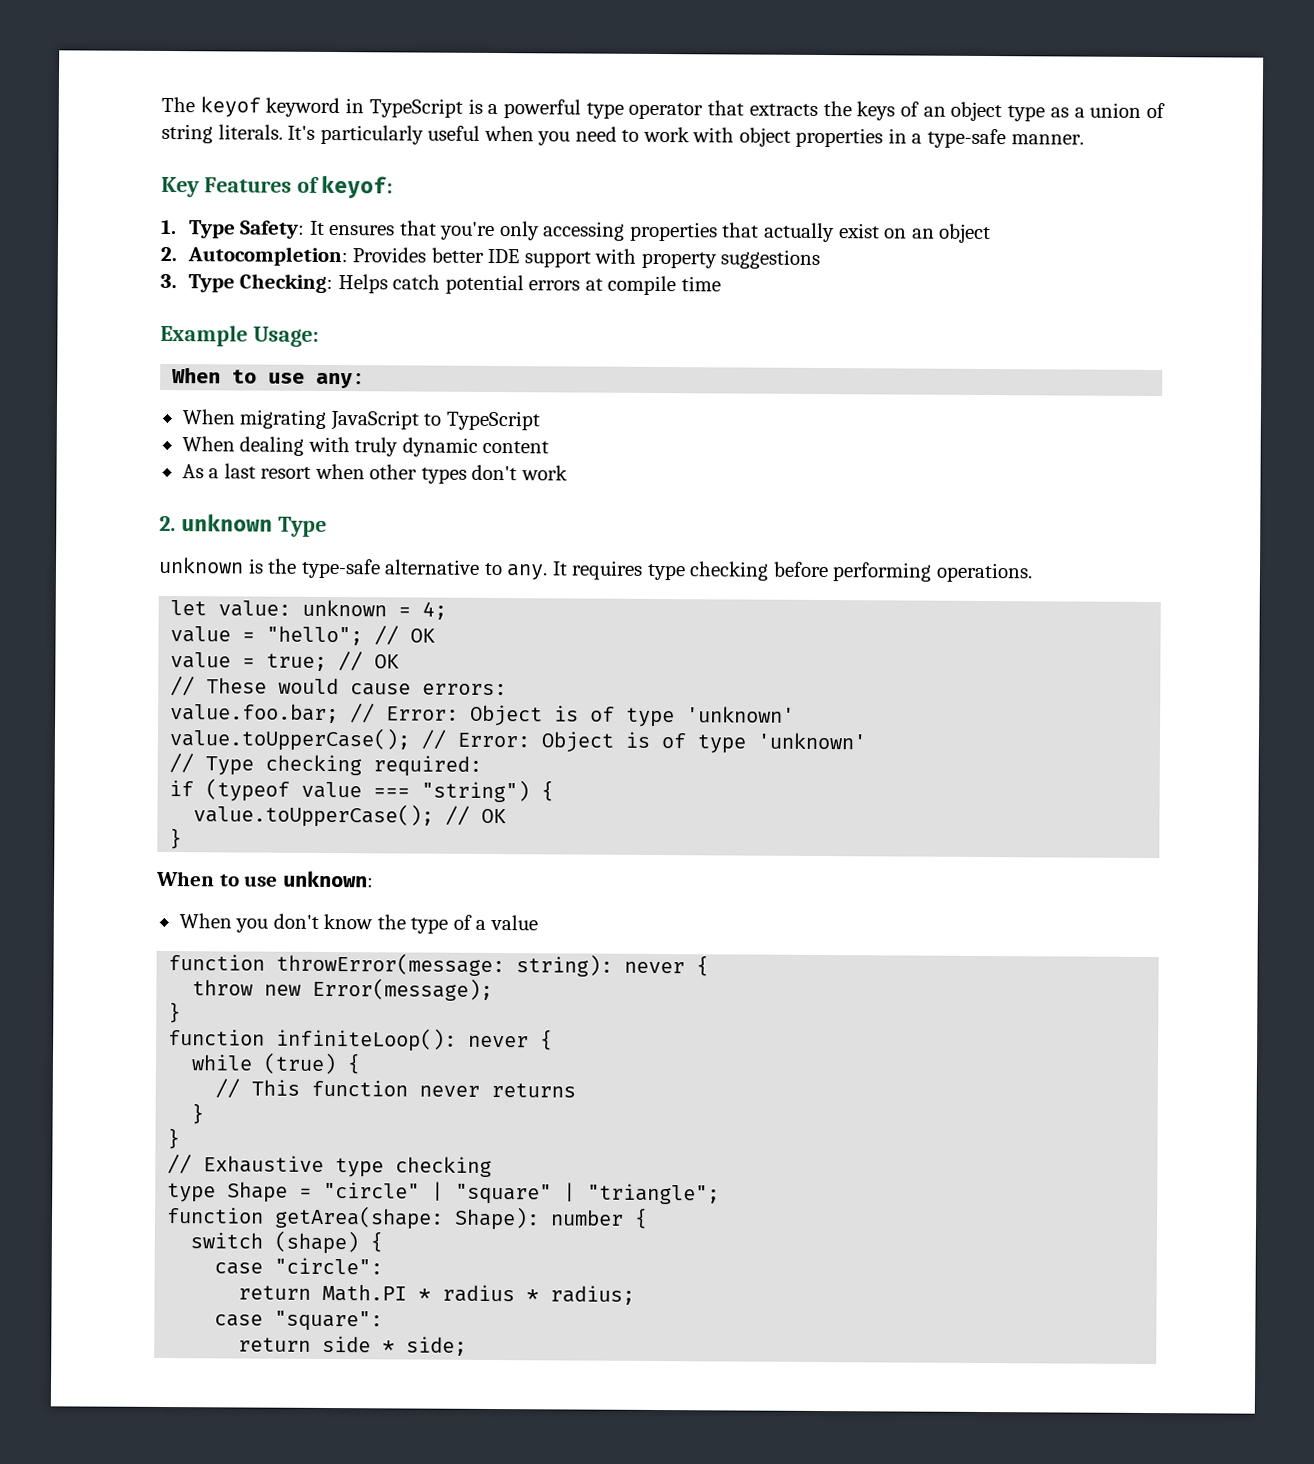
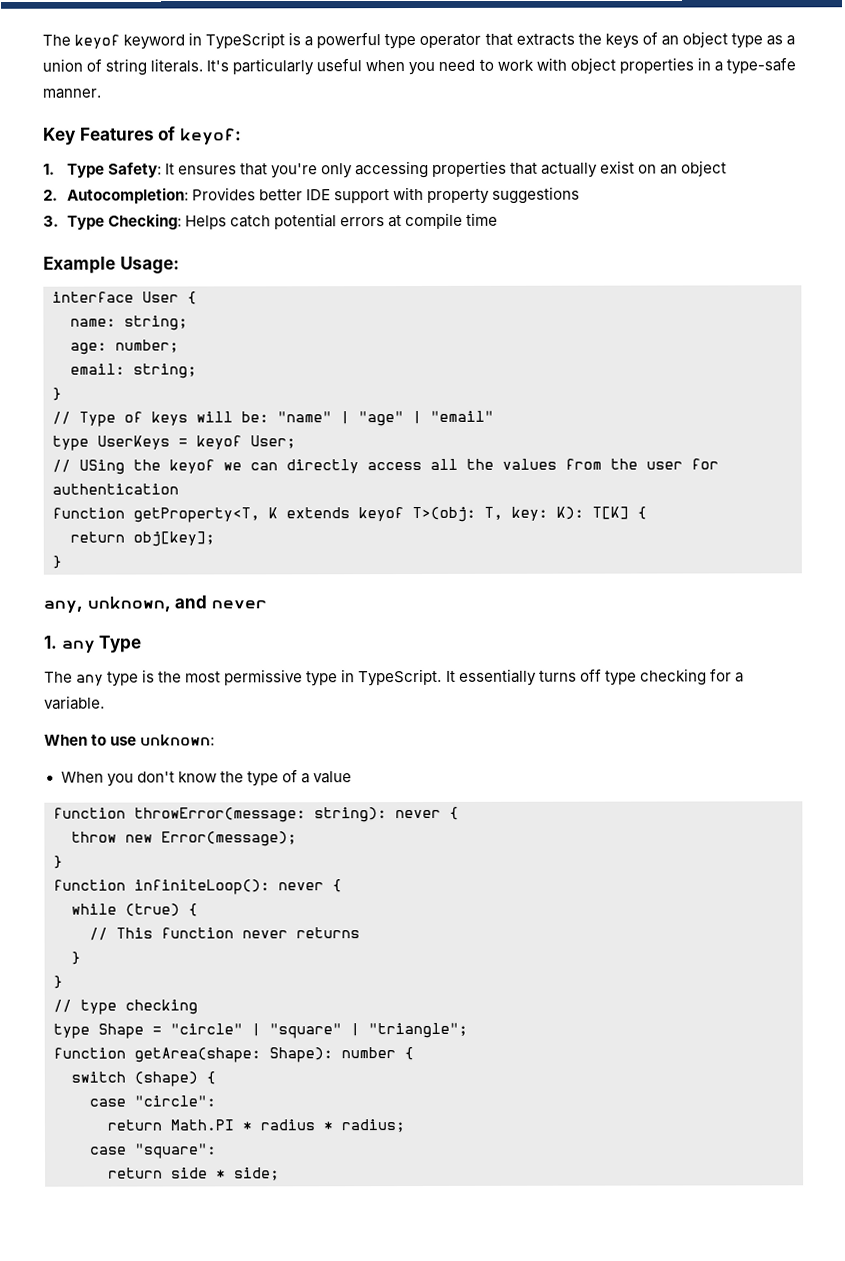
[171,367,366,389] [181,409,540,431] [181,436,550,457] [181,463,568,484] [159,514,327,537] [158,556,1033,583] [170,599,448,620] [170,625,437,646] [170,651,401,672] [170,676,508,697] [170,703,796,728] [169,727,867,754] [169,753,483,777] [169,778,555,803] [193,803,508,828] [169,828,183,850] When to use any: // When migrating JavaScript to TypeScript // When dealing with truly dynamic content // As a last resort when other types don't work // 2. unknown Type // unknown is the type-safe alternative to any. It requires type checking before performing operations. // let value: unknown = 4; // value = "hello"; // OK // value = true; // OK // // These would cause errors: // value.foo.bar; // Error: Object is of type 'unknown' // value.toUpperCase(); // Error: Object is of type 'unknown' // // Type checking required: // if (typeof value === "string") { // value.toUpperCase(); // OK // } -> [52,291,197,305] [70,315,188,331] [70,339,179,355] [70,363,197,379] [52,387,62,401] [52,410,494,427] [52,435,296,451] [52,458,719,475] [52,483,179,495] [52,506,647,523] [70,531,215,547] [52,555,62,569] [43,595,267,614] [44,635,143,654] [44,668,744,687] [44,695,105,710] interface User { // name: string; // age: number; // email: string; // } // // Type of keys will be: "name" | "age" | "email" // type UserKeys = keyof User; // // USing the keyof we can directly access all the values from the user for authentication // function getProperty<T, K extends keyof T>(obj: T, key: K): T[K] { // return obj[key]; // } // any, unknown, and never // 1. any Type // The any type is the most permissive type in TypeScript. It essentially turns off type checking for a variable.
[203,1155,325,1173] Exhaustive -> (72, 1006) none

